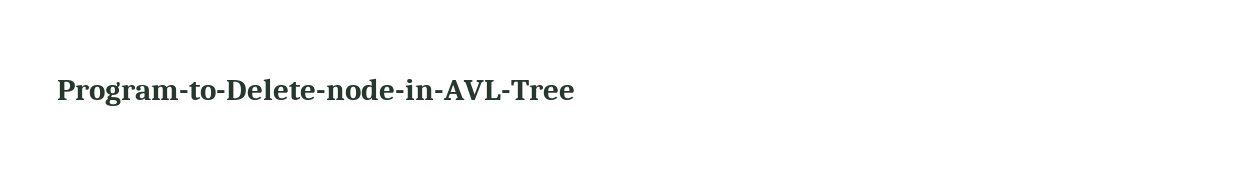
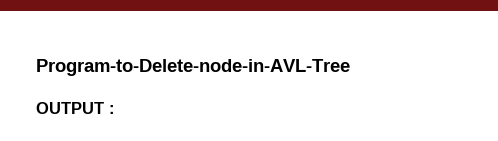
(575, 92) none -> [36,102,115,114] // OUTPUT :

